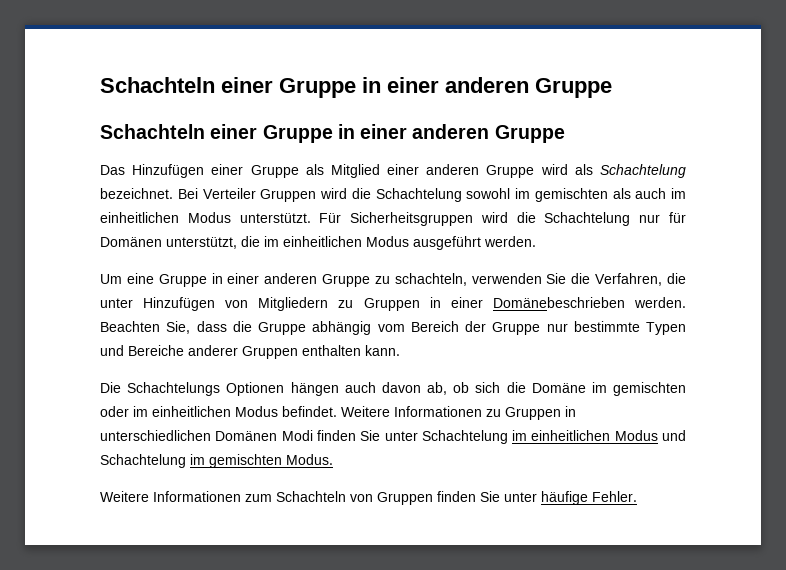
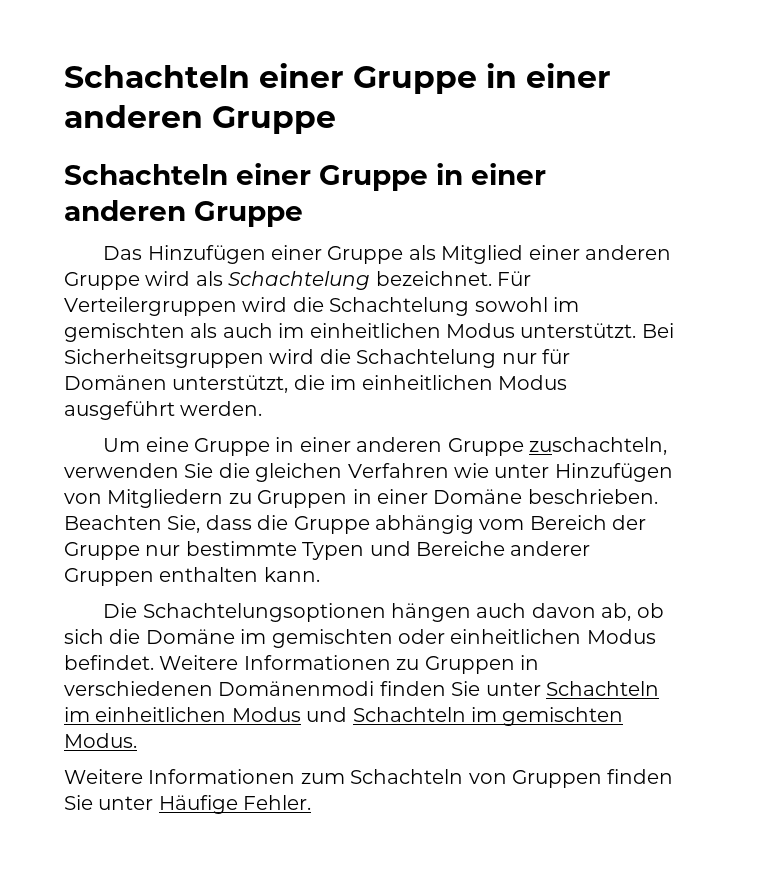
[177,188,317,202] Bei Verteiler Gruppen -> [497,271,531,286] [64,297,237,316] Für Verteilergruppen
[319,213,342,223] Für -> [641,323,674,338] Bei
[374,273,467,286] zu schachteln, -> [529,437,668,455] zuschachteln,
[595,273,686,286] Verfahren, die -> [255,463,489,482] gleichen Verfahren wie
[492,297,686,308] Domänebeschrieben werden. -> [433,489,658,504] Domäne beschrieben.
[127,382,285,396] Schachtelungs Optionen -> [142,603,386,622] Schachtelungsoptionen
[133,406,148,417] im -> (445, 636) none
[100,430,508,444] unterschiedlichen Domänen Modi finden Sie unter Schachtelung -> [64,681,659,696] verschiedenen Domänenmodi finden Sie unter Schachteln
[100,454,186,468] Schachtelung -> [352,707,466,722] Schachteln
[541,491,588,505] häufige -> [158,795,238,814] Häufige

